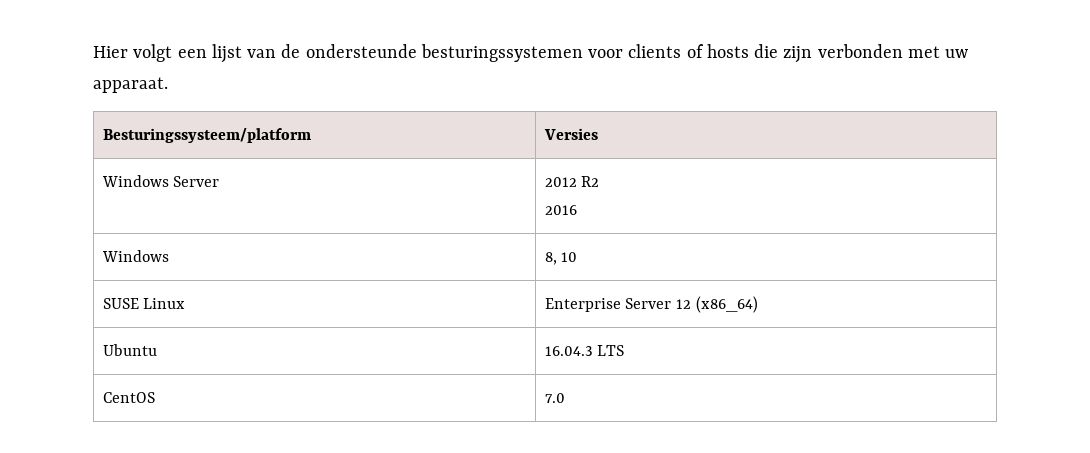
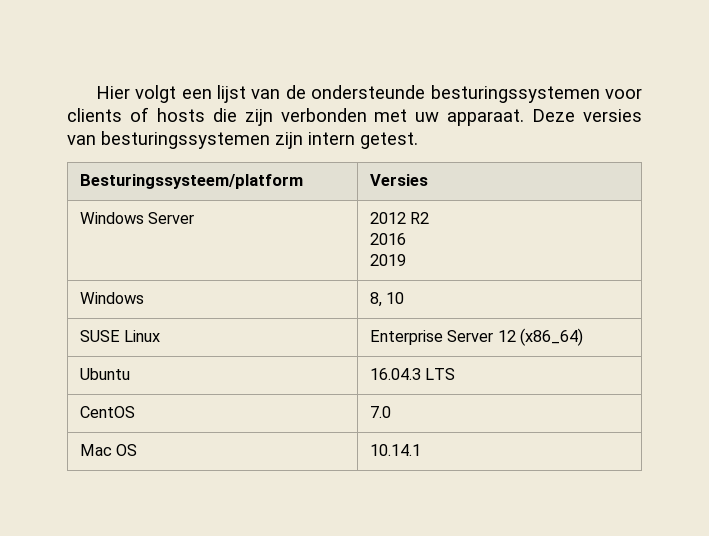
(168, 85) none -> [532,109,642,122] [67,131,418,149] Deze versies van besturingssystemen zijn intern getest.
(577, 210) none -> [369,254,406,266] // 2019
(565, 398) none -> [79,444,138,456] [369,444,421,456] // Mac OS | 10.14.1

